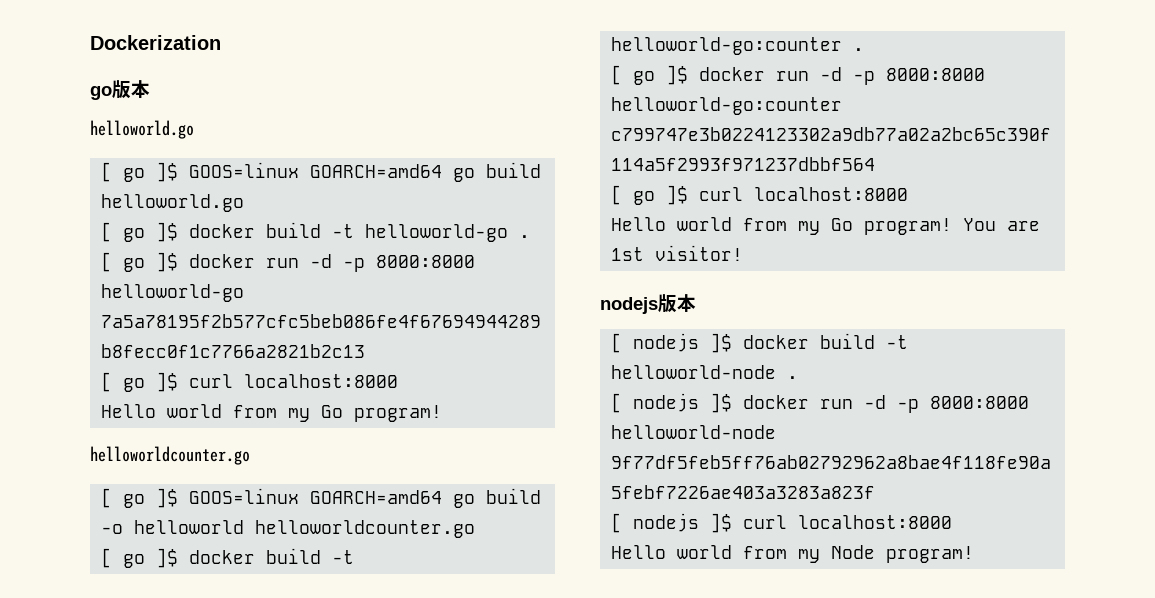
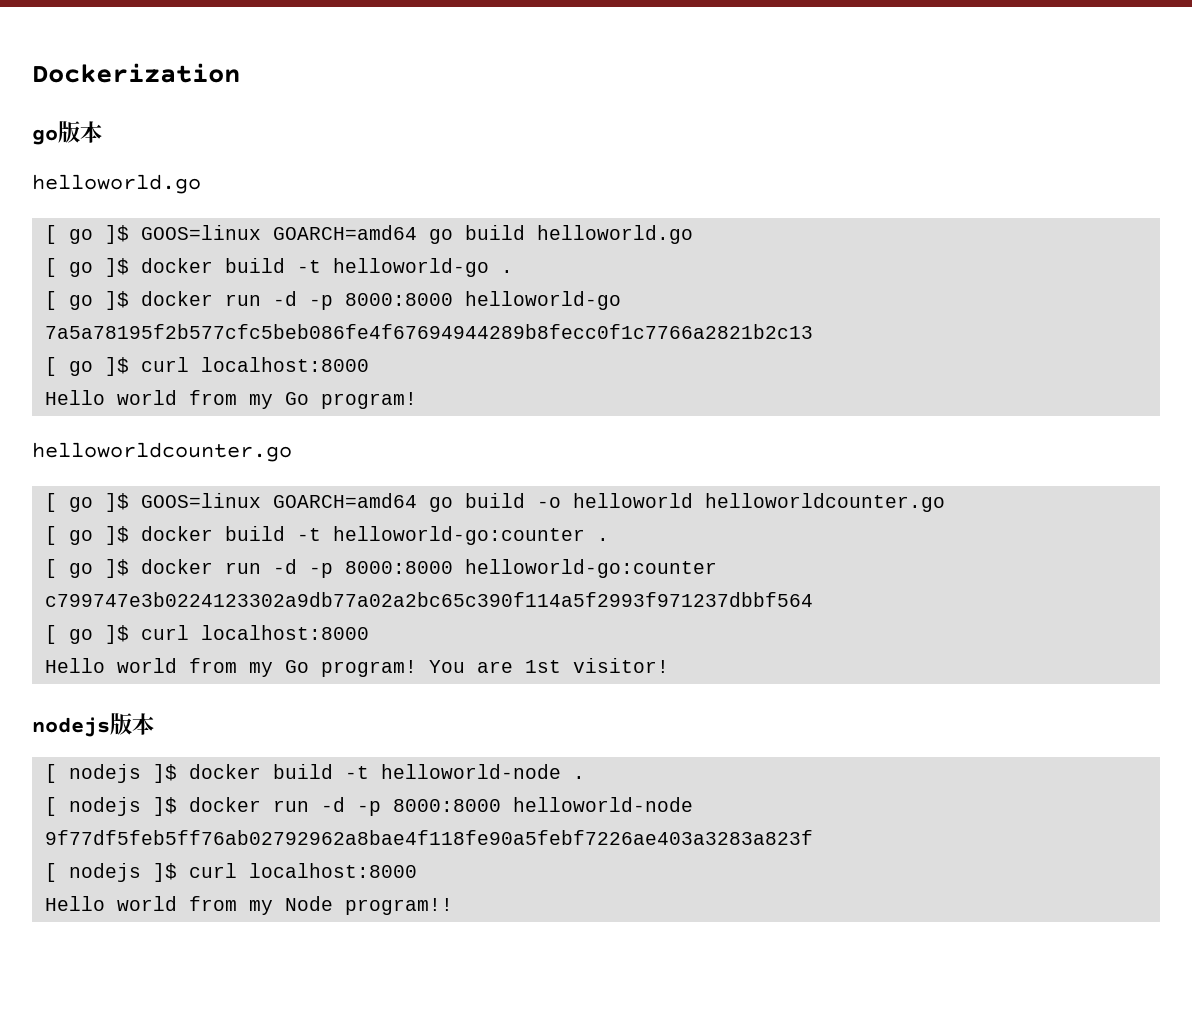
[885,546,974,563] program! -> [345,898,454,915] program!!

